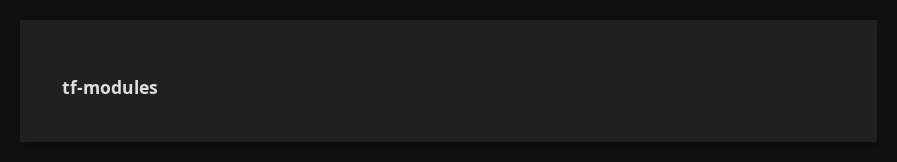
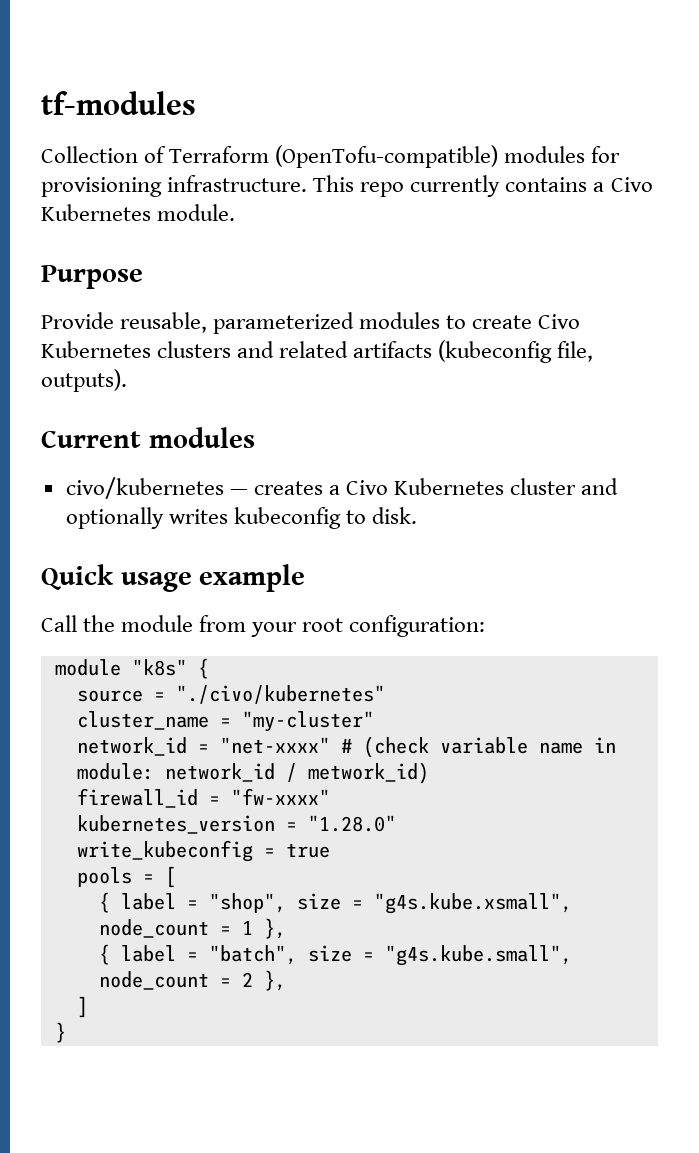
(158, 87) none -> [41,145,621,168] [41,175,653,197] [41,204,236,221] [41,265,143,289] [41,312,581,334] [41,340,594,363] [41,369,127,392] [41,427,255,448] [65,477,619,499] [65,507,418,529] [41,564,306,592] [41,615,486,637] [54,658,209,679] [76,685,385,704] [76,711,374,732] [76,736,616,758] [76,762,429,784] [76,788,330,808] [76,815,396,834] [76,840,330,862] [76,866,176,888] [98,892,572,914] [98,918,286,939] [98,944,572,966] [98,970,286,991] [76,996,88,1018] [54,1022,66,1043] // Collection of Terraform (OpenTofu-compatible) modules for provisioning infrastructure. This repo currently contains a Civo Kubernetes module. // Purpose // Provide reusable, parameterized modules to create Civo Kubernetes clusters and related artifacts (kubeconfig file, outputs). // Current modules // civo/kubernetes — creates a Civo Kubernetes cluster and optionally writes kubeconfig to disk. // Quick usage example // Call the module from your root configuration: // module "k8s" { // source = "./civo/kubernetes" // cluster_name = "my-cluster" // network_id = "net-xxxx" # (check variable name in module: network_id / metwork_id) // firewall_id = "fw-xxxx" // kubernetes_version = "1.28.0" // write_kubeconfig = true // pools = [ // { label = "shop", size = "g4s.kube.xsmall", node_count = 1 }, // { label = "batch", size = "g4s.kube.small", node_count = 2 }, // ] // }

